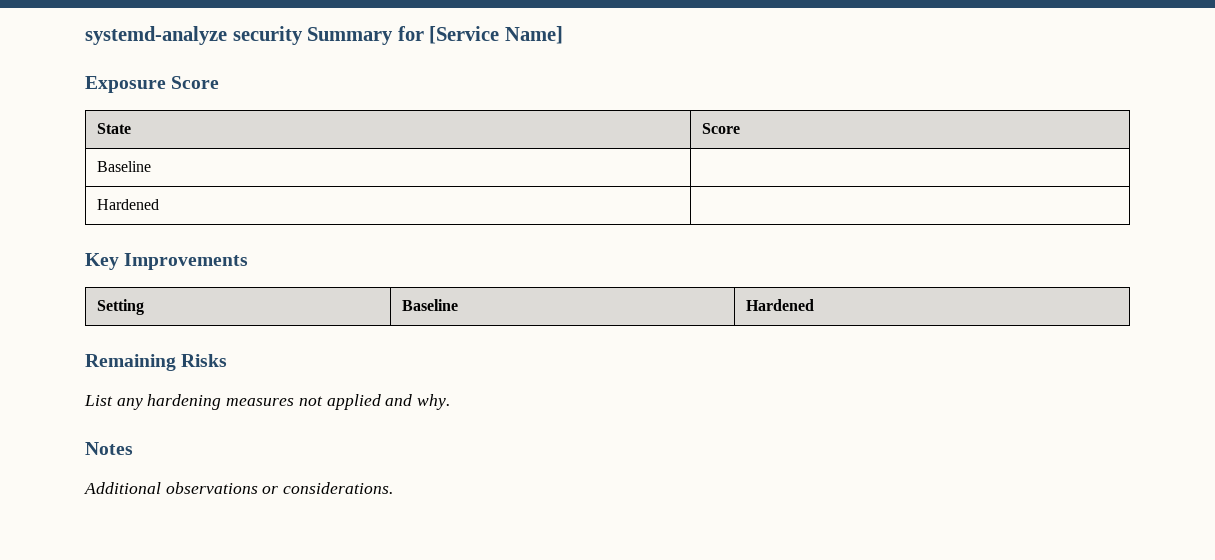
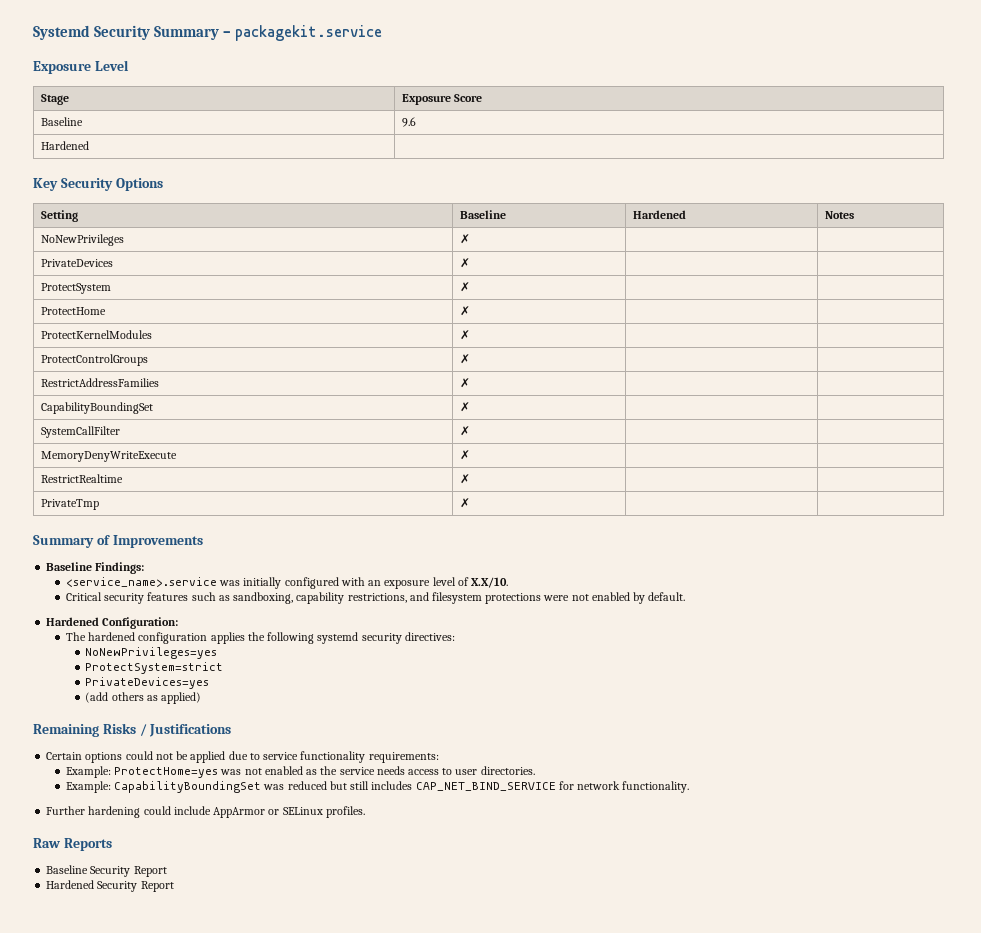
[85,26,563,45] [85,76,220,93] [97,123,132,134] systemd-analyze security Summary for [Service Name] // Exposure Score // State | -> [33,25,383,41] [33,60,129,74] [40,94,69,105] [401,94,451,105] Systemd Security Summary – packagekit.service // Exposure Level // Stage | Exposure
(152, 166) none -> [401,117,416,127] 9.6
[124,253,249,270] Improvements -> [60,178,163,191] Security Options
[85,354,228,371] [84,394,451,410] [85,442,133,455] [84,482,394,494] // Remaining Risks // List any hardening measures not applied and why. // Notes // Additional observations or considerations. -> [824,211,854,219] [40,234,124,246] [459,234,470,244] [40,259,113,267] [459,258,470,268] [40,283,111,294] [459,282,470,292] [40,307,106,315] [459,306,470,316] [40,330,152,339] [459,330,470,340] [40,354,148,366] [459,354,470,364] [40,378,159,387] [459,378,470,388] [40,402,153,414] [459,402,470,412] [40,426,120,438] [459,426,470,436] [40,451,177,462] [459,450,470,460] [40,474,123,483] [459,474,470,484] [40,499,99,510] [459,498,470,508] [33,535,203,548] [46,562,145,574] [65,577,508,589] [65,592,686,604] [46,617,179,629] [65,632,455,644] [85,647,218,659] [85,662,224,674] [85,677,210,689] [85,692,202,704] [33,723,232,737] [46,751,439,763] [65,766,535,778] [65,781,690,793] [46,806,365,818] [33,838,112,851] [46,865,167,877] [46,880,174,892] | Notes // NoNewPrivileges | ✗ | | // PrivateDevices | ✗ | | // ProtectSystem | ✗ | | // ProtectHome | ✗ | | // ProtectKernelModules | ✗ | | // ProtectControlGroups | ✗ | | // RestrictAddressFamilies | ✗ | | // CapabilityBoundingSet | ✗ | | // SystemCallFilter | ✗ | | // MemoryDenyWriteExecute | ✗ | | // RestrictRealtime | ✗ | | // PrivateTmp | ✗ | | // Summary of Improvements // Baseline Findings: // <service_name>.service was initially configured with an exposure level of X.X/10. // Critical security features such as sandboxing, capability restrictions, and filesystem protections were not enabled by default. // Hardened Configuration: // The hardened configuration applies the following systemd security directives: // NoNewPrivileges=yes // ProtectSystem=strict // PrivateDevices=yes // (add others as applied) // Remaining Risks / Justifications // Certain options could not be applied due to service functionality requirements: // Example: ProtectHome=yes was not enabled as the service needs access to user directories. // Example: CapabilityBoundingSet was reduced but still includes CAP_NET_BIND_SERVICE for network functionality. // Further hardening could include AppArmor or SELinux profiles. // Raw Reports // Baseline Security Report // Hardened Security Report

